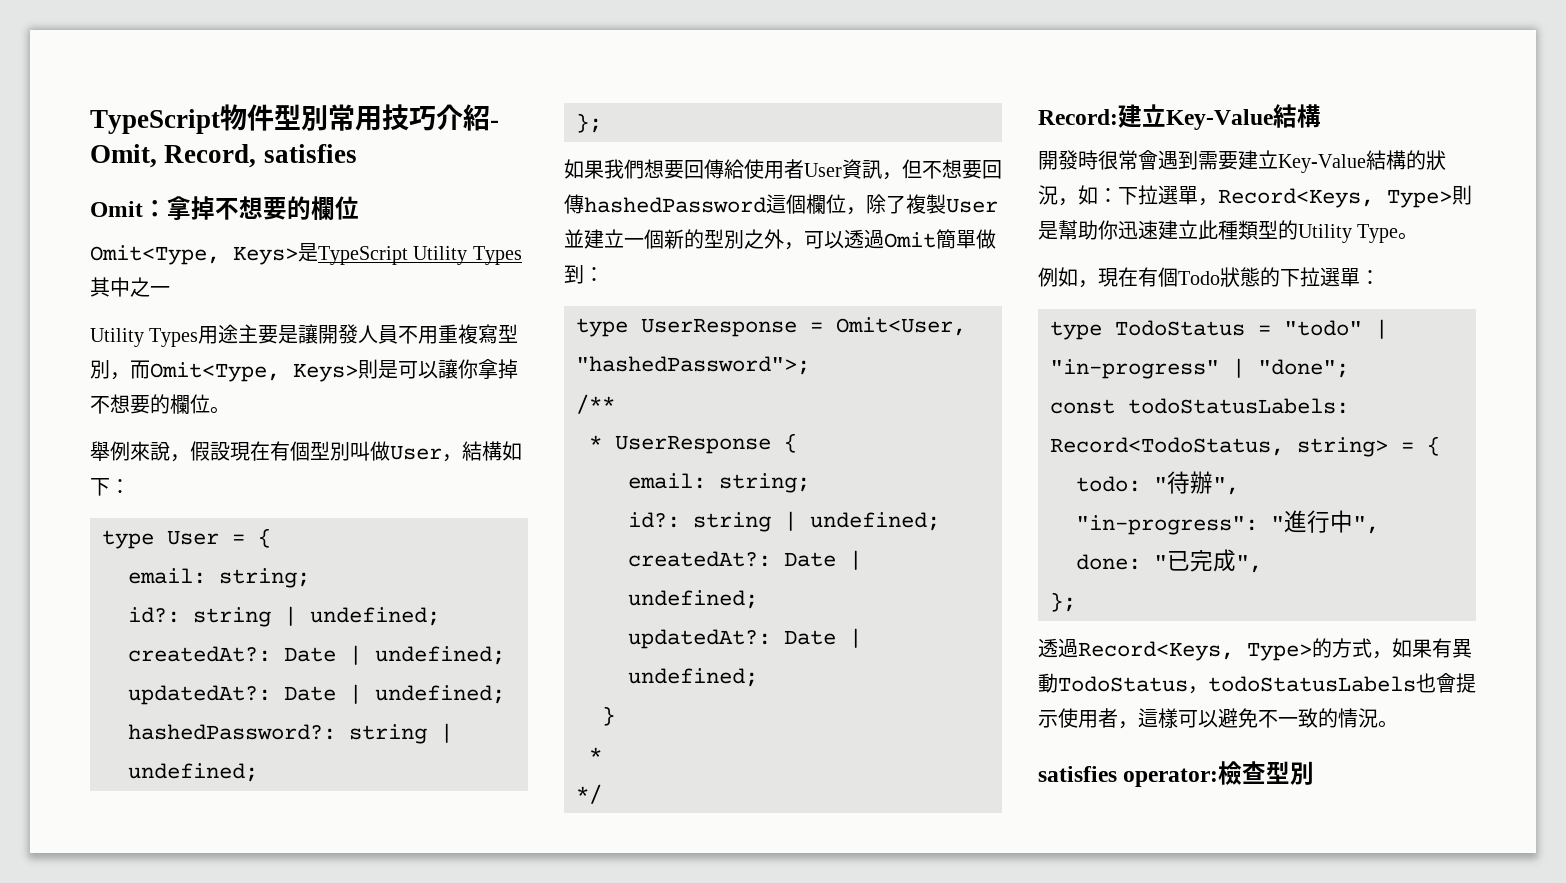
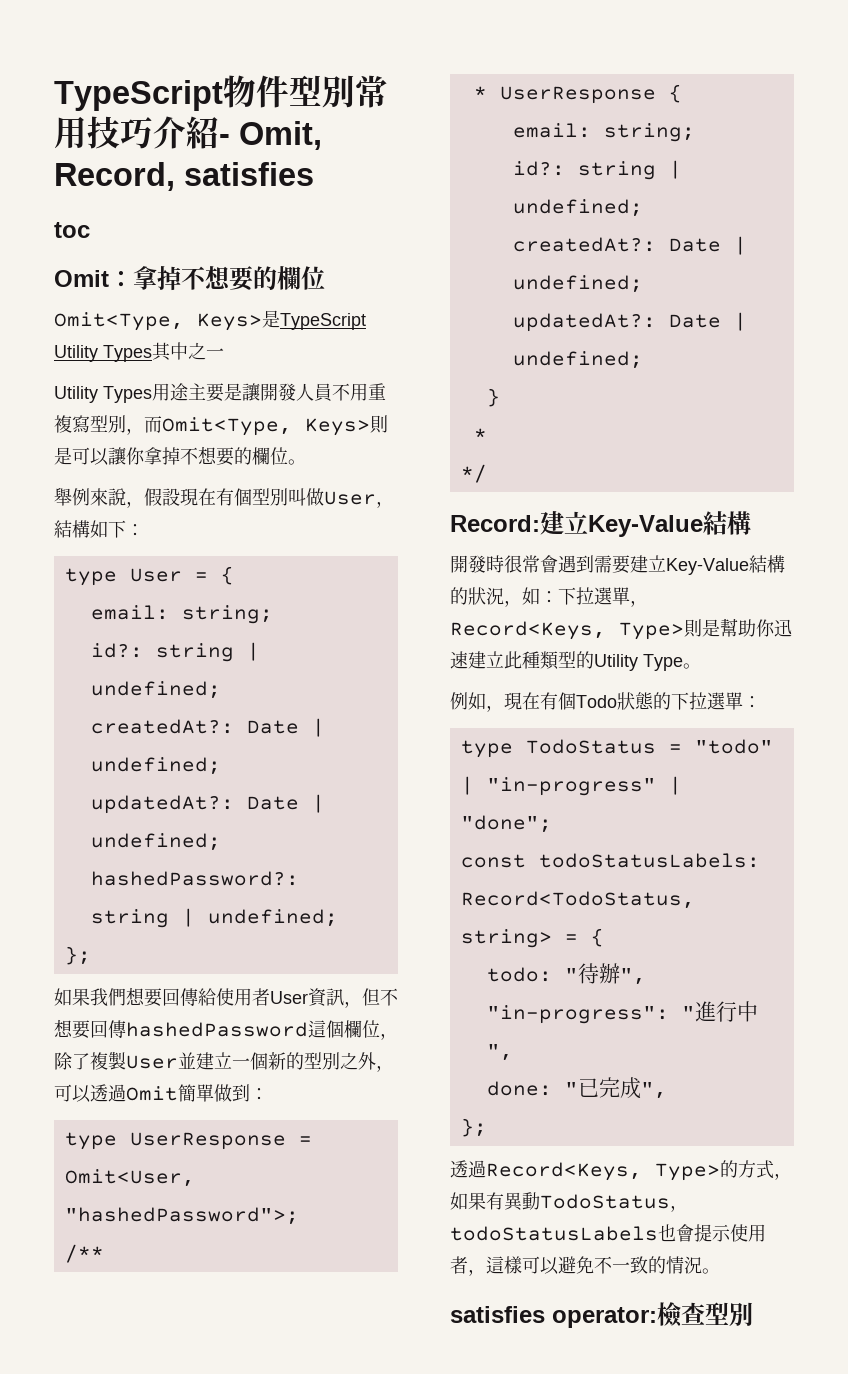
(357, 153) none -> [54,222,90,238] // toc

